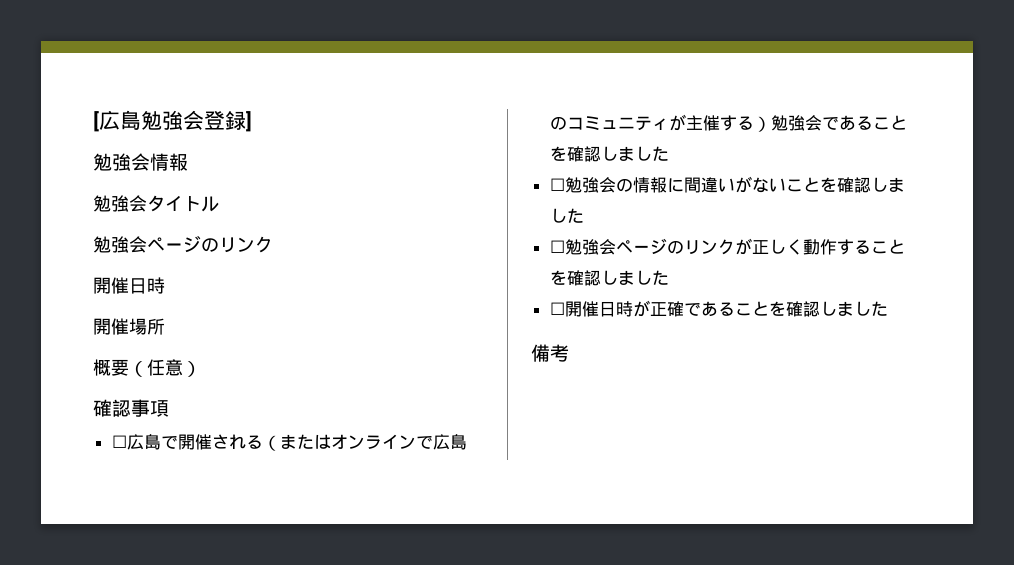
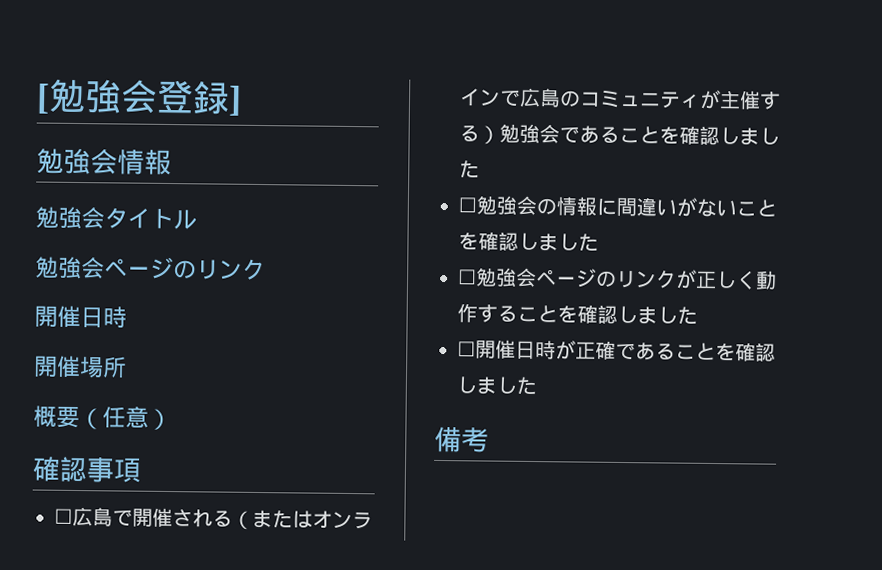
[99,110,141,130] 広島 -> (50, 98) none

